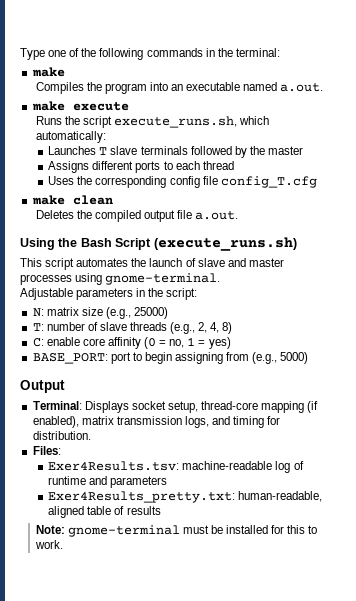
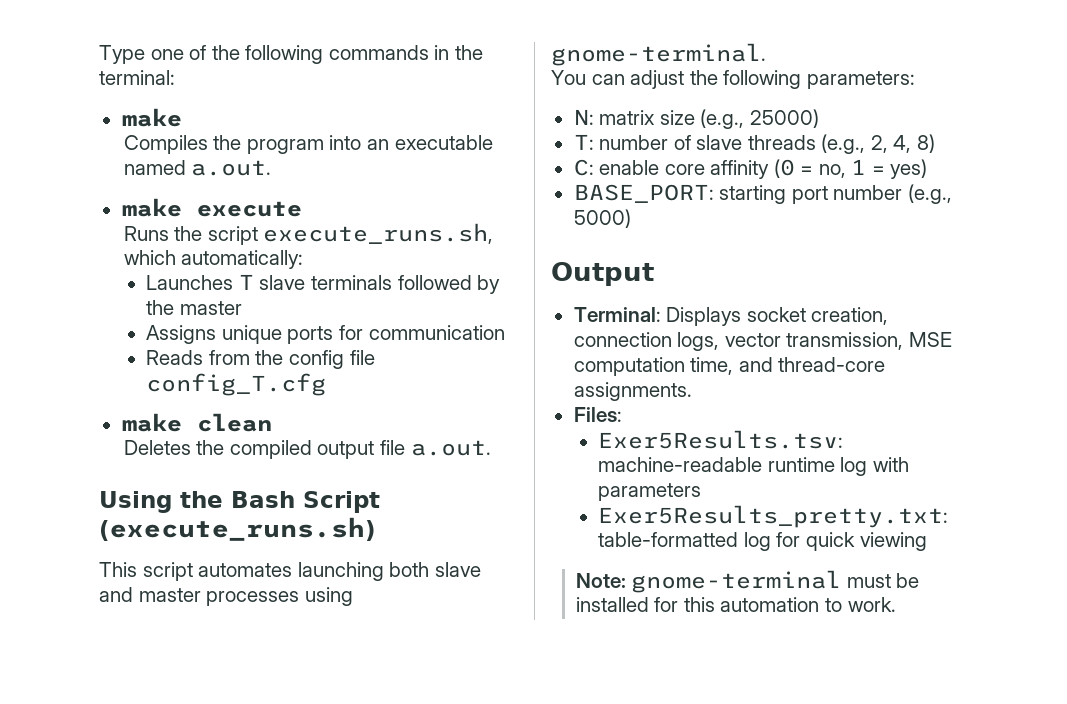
[92,161,234,173] [48,176,167,188] different ports to each thread // Uses the corresponding -> [221,325,505,344] [146,350,284,365] unique ports for communication // Reads from the
[131,258,196,267] the launch of -> [297,562,430,581] launching both
[20,288,198,300] Adjustable parameters in the script: -> [551,70,915,89] You can adjust the following parameters:
[110,352,250,364] port to begin assigning from -> [719,185,903,204] starting port number
[167,401,319,413] [32,416,281,428] [32,431,91,440] [32,446,61,455] [48,461,304,473] [48,476,168,488] [48,491,323,503] [48,506,161,518] setup, thread-core mapping (if enabled), matrix transmission logs, and timing for distribution. // Files: // Exer4Results.tsv: machine-readable log of runtime and parameters // Exer4Results_pretty.txt: human-readable, aligned table of results -> [811,307,889,325] [573,332,952,351] [573,357,886,376] [573,382,692,401] [573,407,622,422] [598,430,844,449] [598,457,910,476] [598,483,702,501] [598,505,949,528] [598,532,927,551] creation, connection logs, vector transmission, MSE computation time, and thread-core assignments. // Files: // Exer5Results.tsv: machine-readable runtime log with parameters // Exer5Results_pretty.txt: table-formatted log for quick viewing
(306, 529) none -> [720,597,820,612] automation

